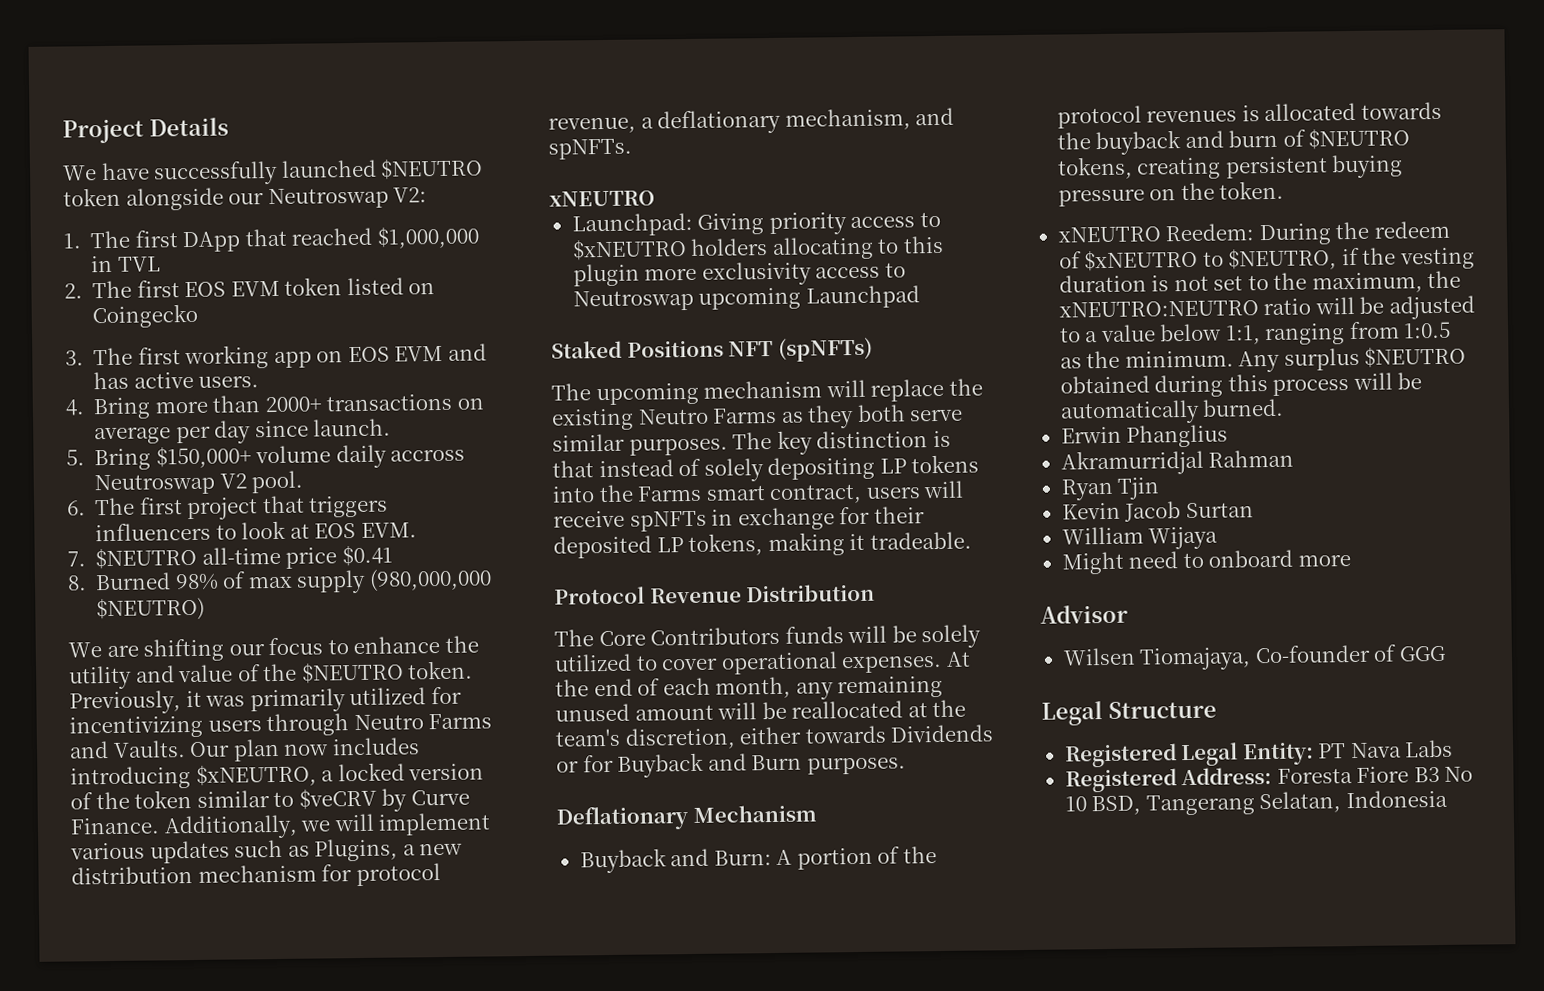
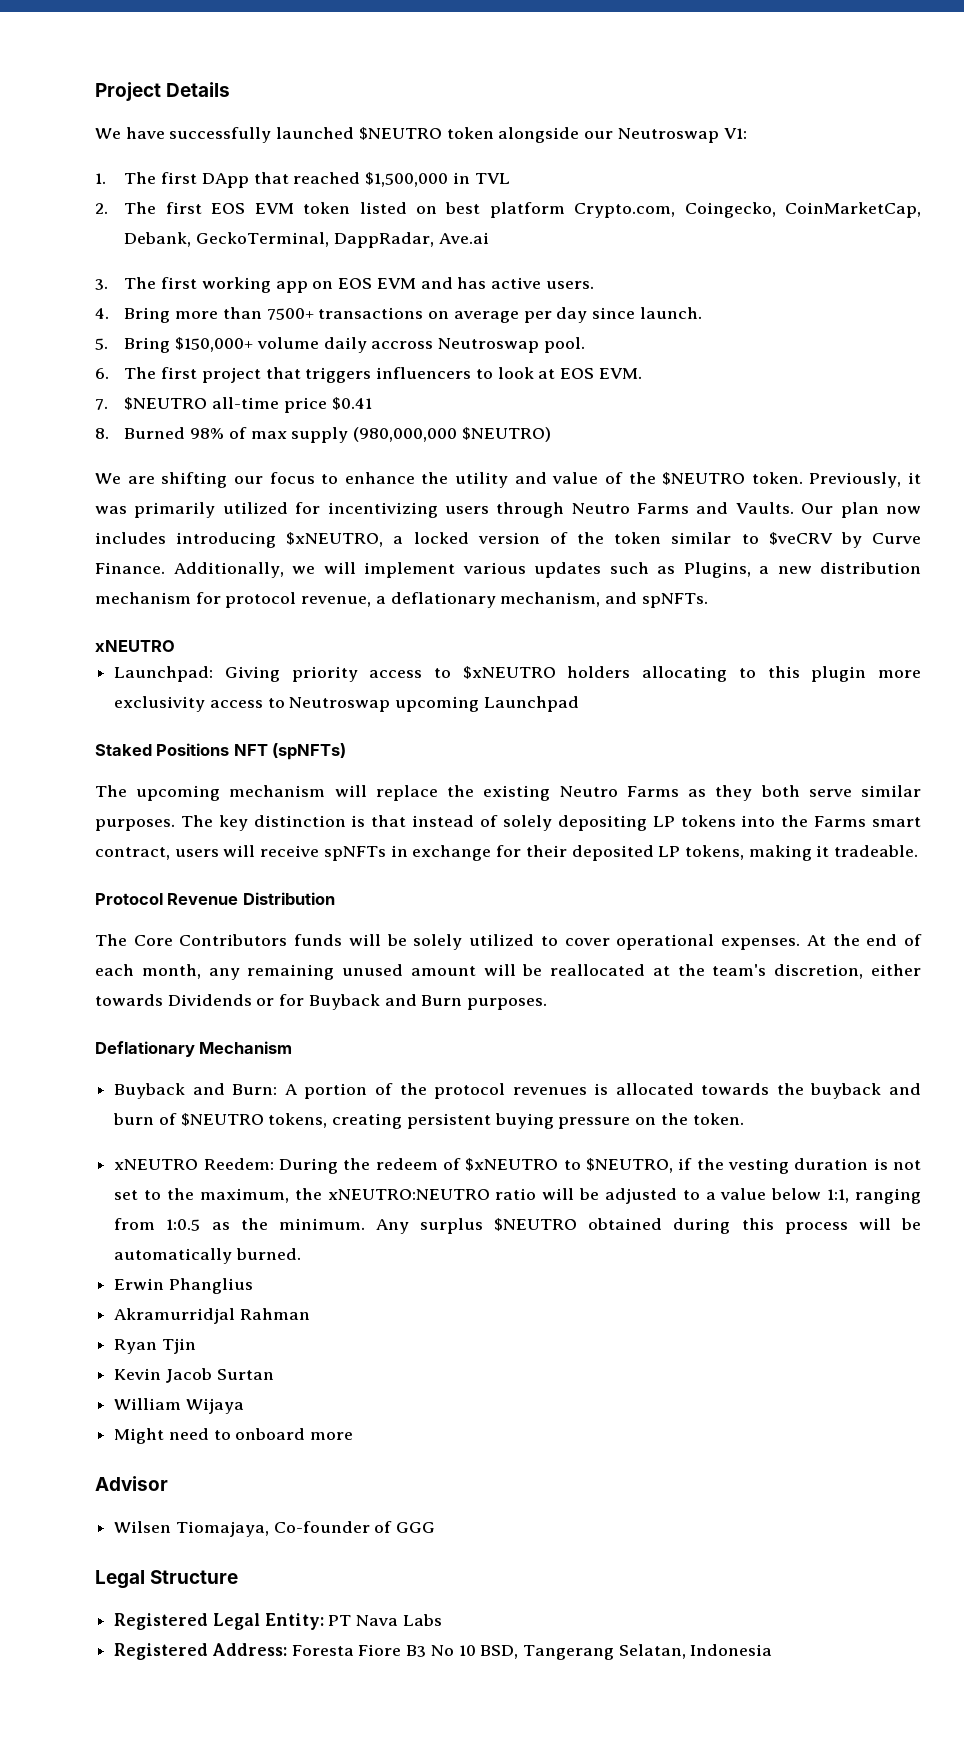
[393,187,428,203] V2: -> [723,128,747,139] V1:
[376,225,479,249] $1,000,000 -> [365,172,449,187] $1,500,000
[92,303,199,329] Coingecko -> [445,202,921,218] [124,232,489,248] best platform Crypto.com, Coingecko, CoinMarketCap, Debank, GeckoTerminal, DappRadar, Ave.ai
[264,396,322,413] 2000+ -> [266,308,314,320] 7500+
[219,473,247,489] V2 -> (540, 345) none

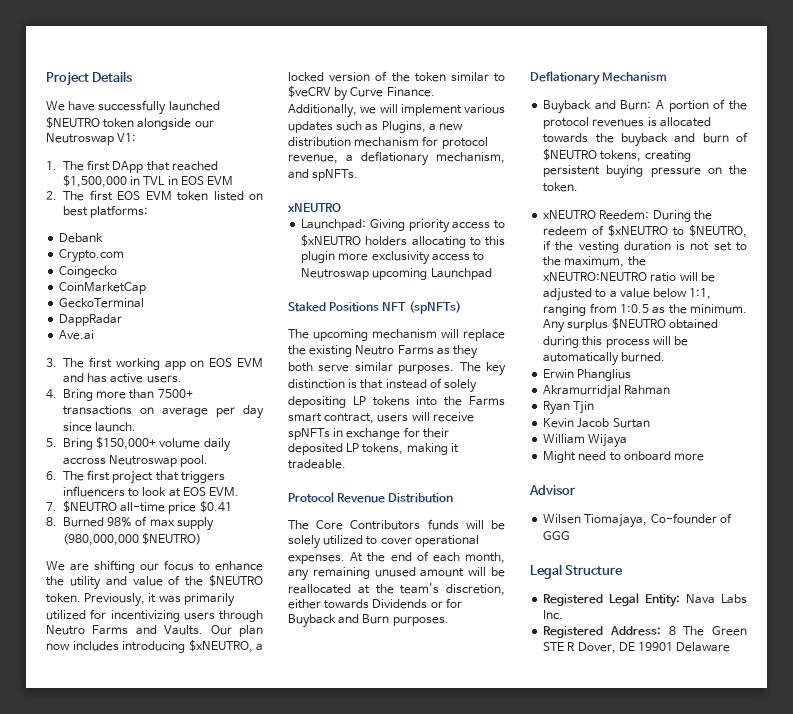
(510, 178) none -> [167,176,234,185] in EOS EVM
[489,202,921,218] [124,232,434,248] platform Crypto.com, Coingecko, CoinMarketCap, Debank, GeckoTerminal, DappRadar, -> [90,205,149,218] [59,233,104,243] [59,249,125,263] [59,266,118,278] [59,282,147,294] [59,298,145,308] [59,314,123,326] platforms: // Debank // Crypto.com // Coingecko // CoinMarketCap // GeckoTerminal // DappRadar //
[328,1615,352,1626] PT -> (681, 600) none
(442, 1620) none -> [543,610,564,620] Inc.
[291,1644,773,1660] Foresta Fiore B3 No 10 BSD, Tangerang Selatan, Indonesia -> [668,626,747,636] [543,642,731,654] 8 The Green STE R Dover, DE 19901 Delaware

